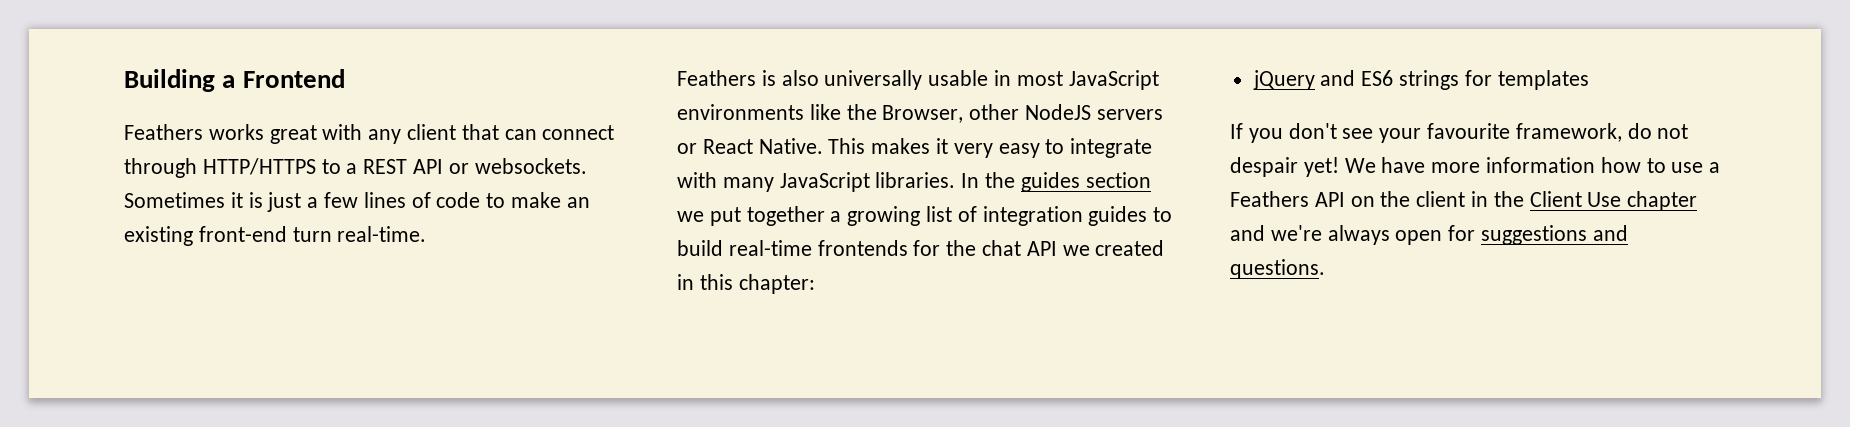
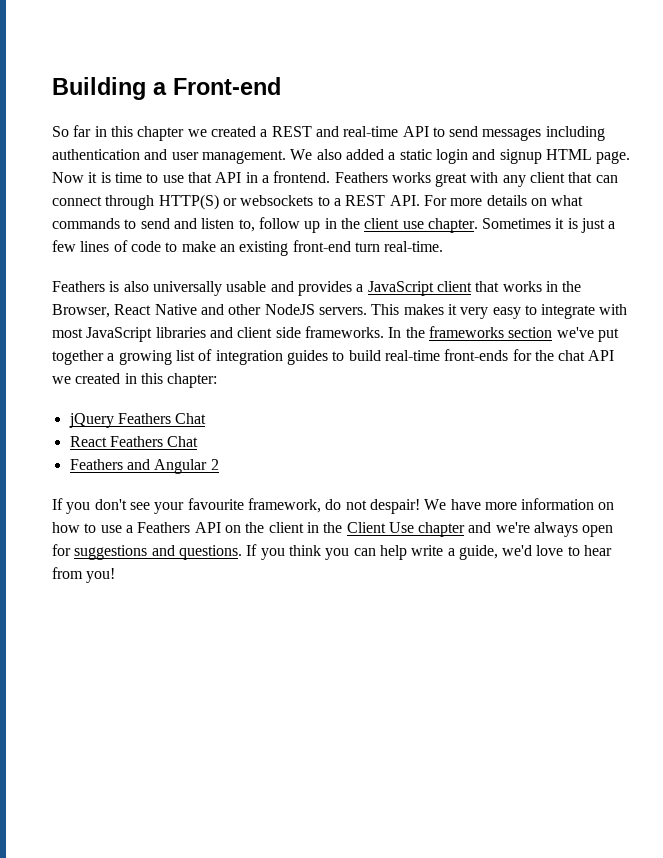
[242,69,345,88] Frontend // -> [173,77,281,95] [52,125,605,141] [52,149,631,164] [52,171,331,183] Front-end // So far in this chapter we created a REST and real-time API to send messages including authentication and user management. We also added a static login and signup HTML page. Now it is time to use that API in a frontend.
[202,158,587,175] HTTP/HTTPS to a REST API or websockets. -> [158,194,584,210] [52,217,478,233] HTTP(S) or websockets to a REST API. For more details on what commands to send and listen to, follow up in the client use chapter.
[994,70,1159,90] [677,104,1163,123] [677,138,823,154] in most JavaScript environments like the Browser, other NodeJS servers or React Native. -> [270,281,582,296] [52,304,367,318] and provides a JavaScript client that works in the Browser, React Native and other NodeJS servers.
[722,172,1151,192] [677,211,704,222] many JavaScript libraries. In the guides section we -> [52,326,594,342] most JavaScript libraries and client side frameworks. In the frameworks section we've
[817,240,908,256] frontends -> [444,349,509,361] front-ends
[1320,70,1589,90] and ES6 strings for templates -> [117,413,207,424] [69,436,199,447] [69,459,219,474] Feathers Chat // React Feathers Chat // Feathers and Angular 2
[1230,157,1339,177] despair yet! -> [369,499,420,514] despair!
(1596, 165) none -> [598,502,615,510] on
(1325, 269) none -> [246,544,613,560] [52,567,116,583] If you think you can help write a guide, we'd love to hear from you!

